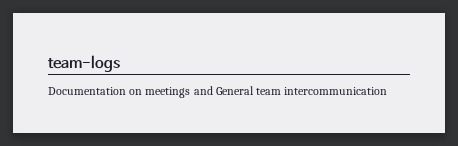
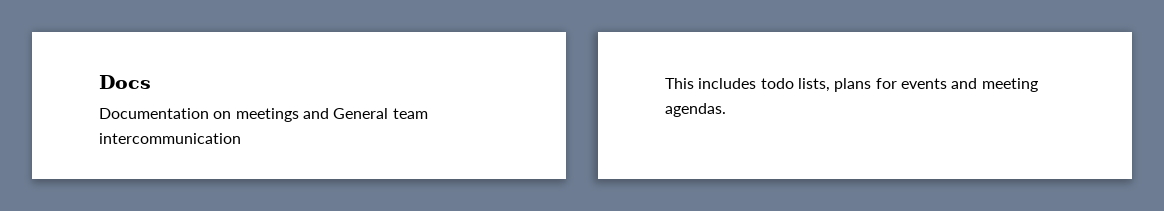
[48,55,120,72] team-logs -> [99,75,151,89] Docs
(388, 91) none -> [665,78,1038,92] [665,103,726,117] // This includes todo lists, plans for events and meeting agendas.

